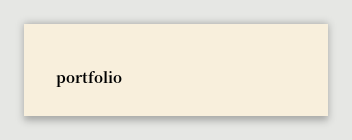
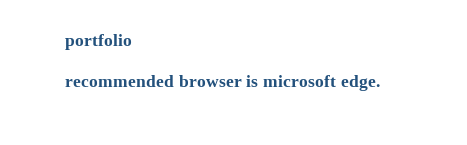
(122, 79) none -> [65,75,380,91] // recommended browser is microsoft edge.

